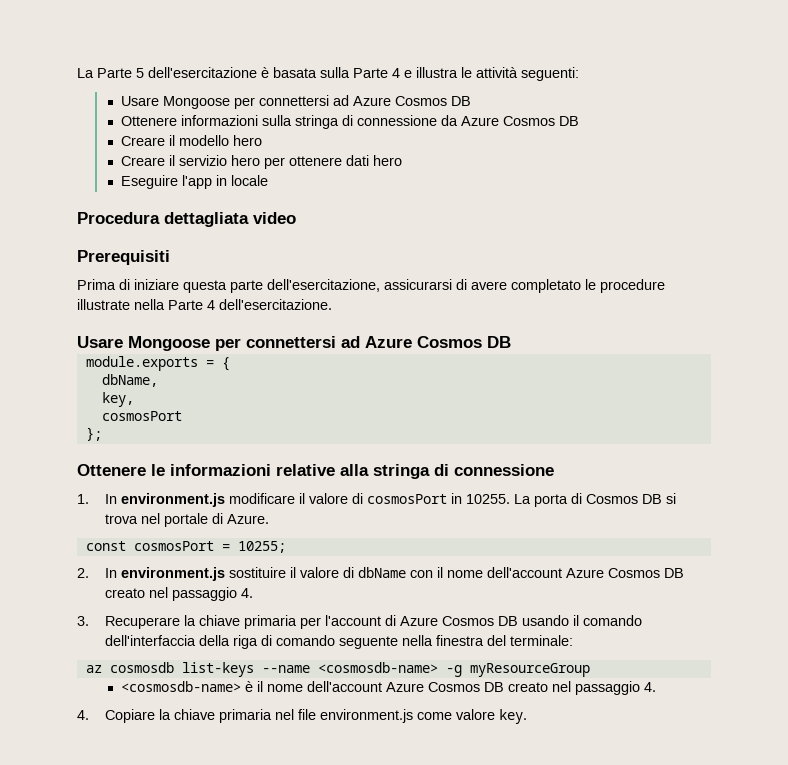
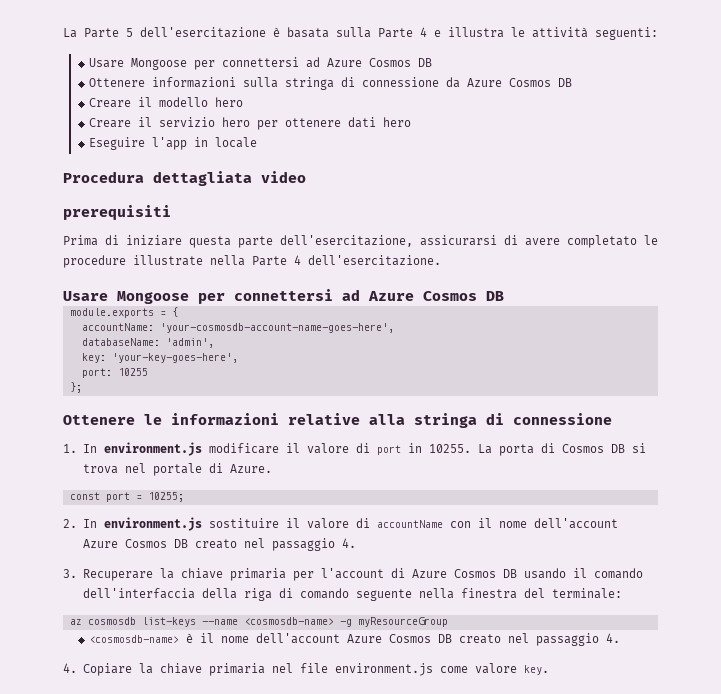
[77,250,170,265] Prerequisiti -> [63,205,171,220] prerequisiti
[101,374,158,387] [101,392,134,407] [101,411,182,421] dbName, // key, // cosmosPort -> [81,323,394,333] [81,338,214,348] [81,353,238,363] [81,368,148,378] accountName: 'your-cosmosdb-account-name-goes-here', // databaseName: 'admin', // key: 'your-key-goes-here', // port: 10255
[367,494,448,504] cosmosPort -> [376,445,401,455] port
[133,541,214,551] cosmosPort -> [105,492,130,502] port
[358,567,407,578] dbName -> [376,520,443,528] accountName

